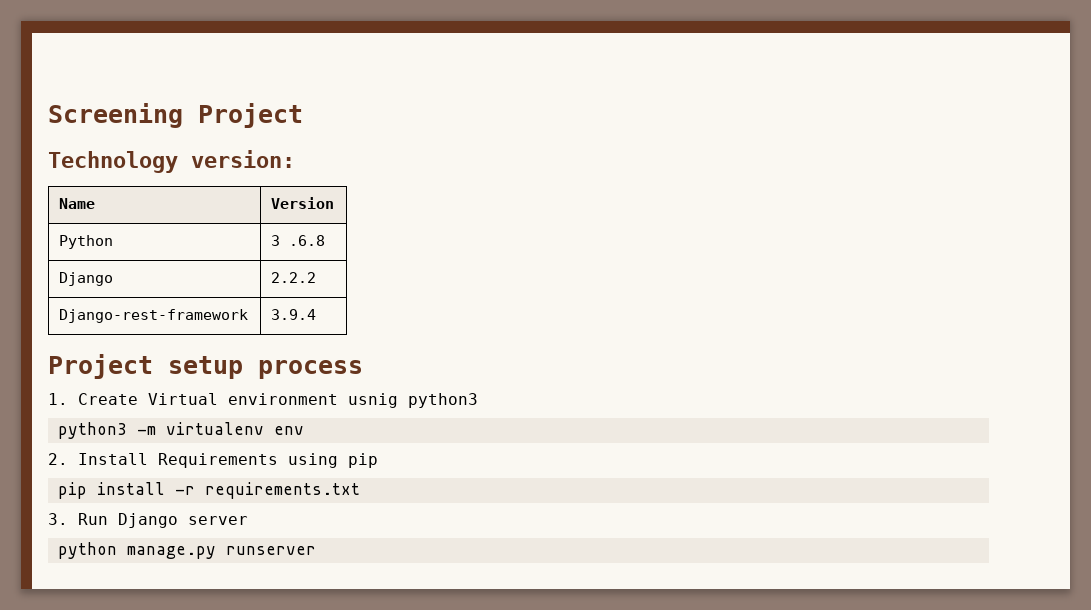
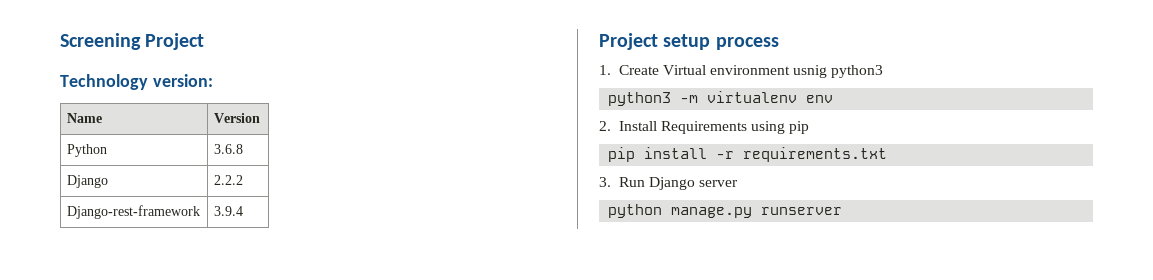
[271,235,326,246] 3 .6.8 -> [213,144,243,154] 3.6.8

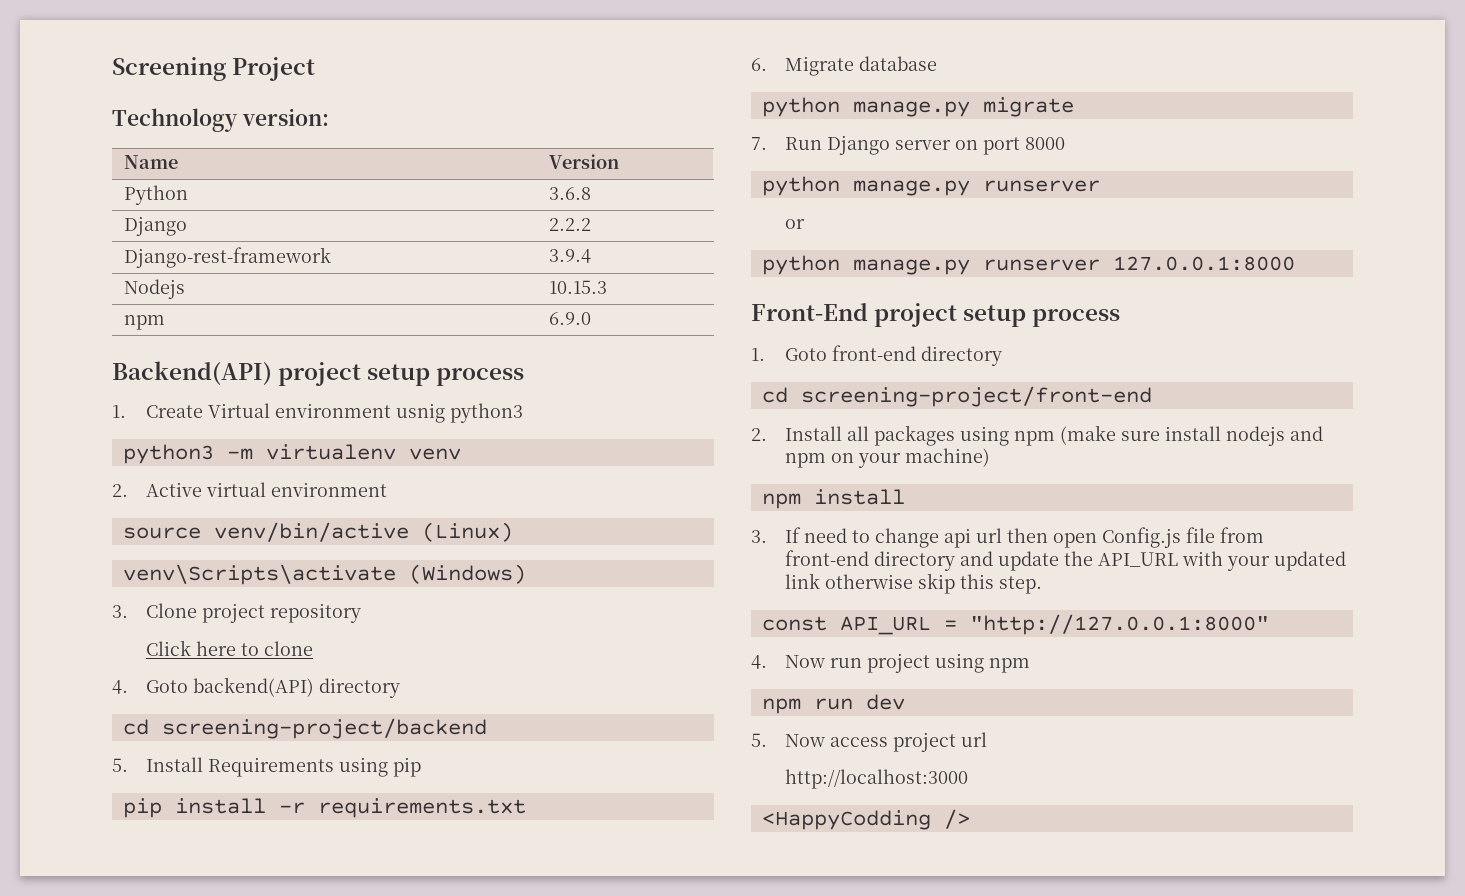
[599,33,658,50] // Project -> [124,279,186,299] [549,280,608,294] [124,315,166,330] [549,312,592,325] [112,361,362,386] // Nodejs | 10.15.3 // npm | 6.9.0 // Backend(API) project
[806,95,834,103] [599,121,611,131] env // 2. -> [408,448,461,460] [112,482,388,497] [122,522,513,542] [122,564,526,585] [112,603,362,623] [146,640,314,656] [112,677,401,698] [122,718,487,739] [112,758,128,772] venv // 2. Active virtual environment // source venv/bin/active (Linux) // venv\Scripts\activate (Windows) // 3. Clone project repository // Click here to clone // 4. Goto backend(API) directory // cd screening-project/backend // 5.
[599,177,611,187] 3. -> [751,56,938,76] [761,97,1074,117] [751,137,767,150] 6. Migrate database // python manage.py migrate // 7.
[608,204,843,218] // python manage.py runserver -> [955,137,1066,155] [761,176,1100,196] [785,219,806,229] [761,255,1295,275] [751,303,1121,327] [751,345,1003,366] [761,386,1152,407] [751,425,1324,446] [785,448,991,468] [761,489,905,509] [751,527,1265,548] [785,550,1347,571] [785,573,1043,594] [761,614,1269,635] [751,653,1031,673] [761,694,905,714] [751,732,988,752] [785,769,969,789] [761,809,970,830] on port 8000 // python manage.py runserver // or // python manage.py runserver 127.0.0.1:8000 // Front-End project setup process // 1. Goto front-end directory // cd screening-project/front-end // 2. Install all packages using npm (make sure install nodejs and npm on your machine) // npm install // 3. If need to change api url then open Config.js file from front-end directory and update the API_URL with your updated link otherwise skip this step. // const API_URL = "http://127.0.0.1:8000" // 4. Now run project using npm // npm run dev // 5. Now access project url // http://localhost:3000 // <HappyCodding />

